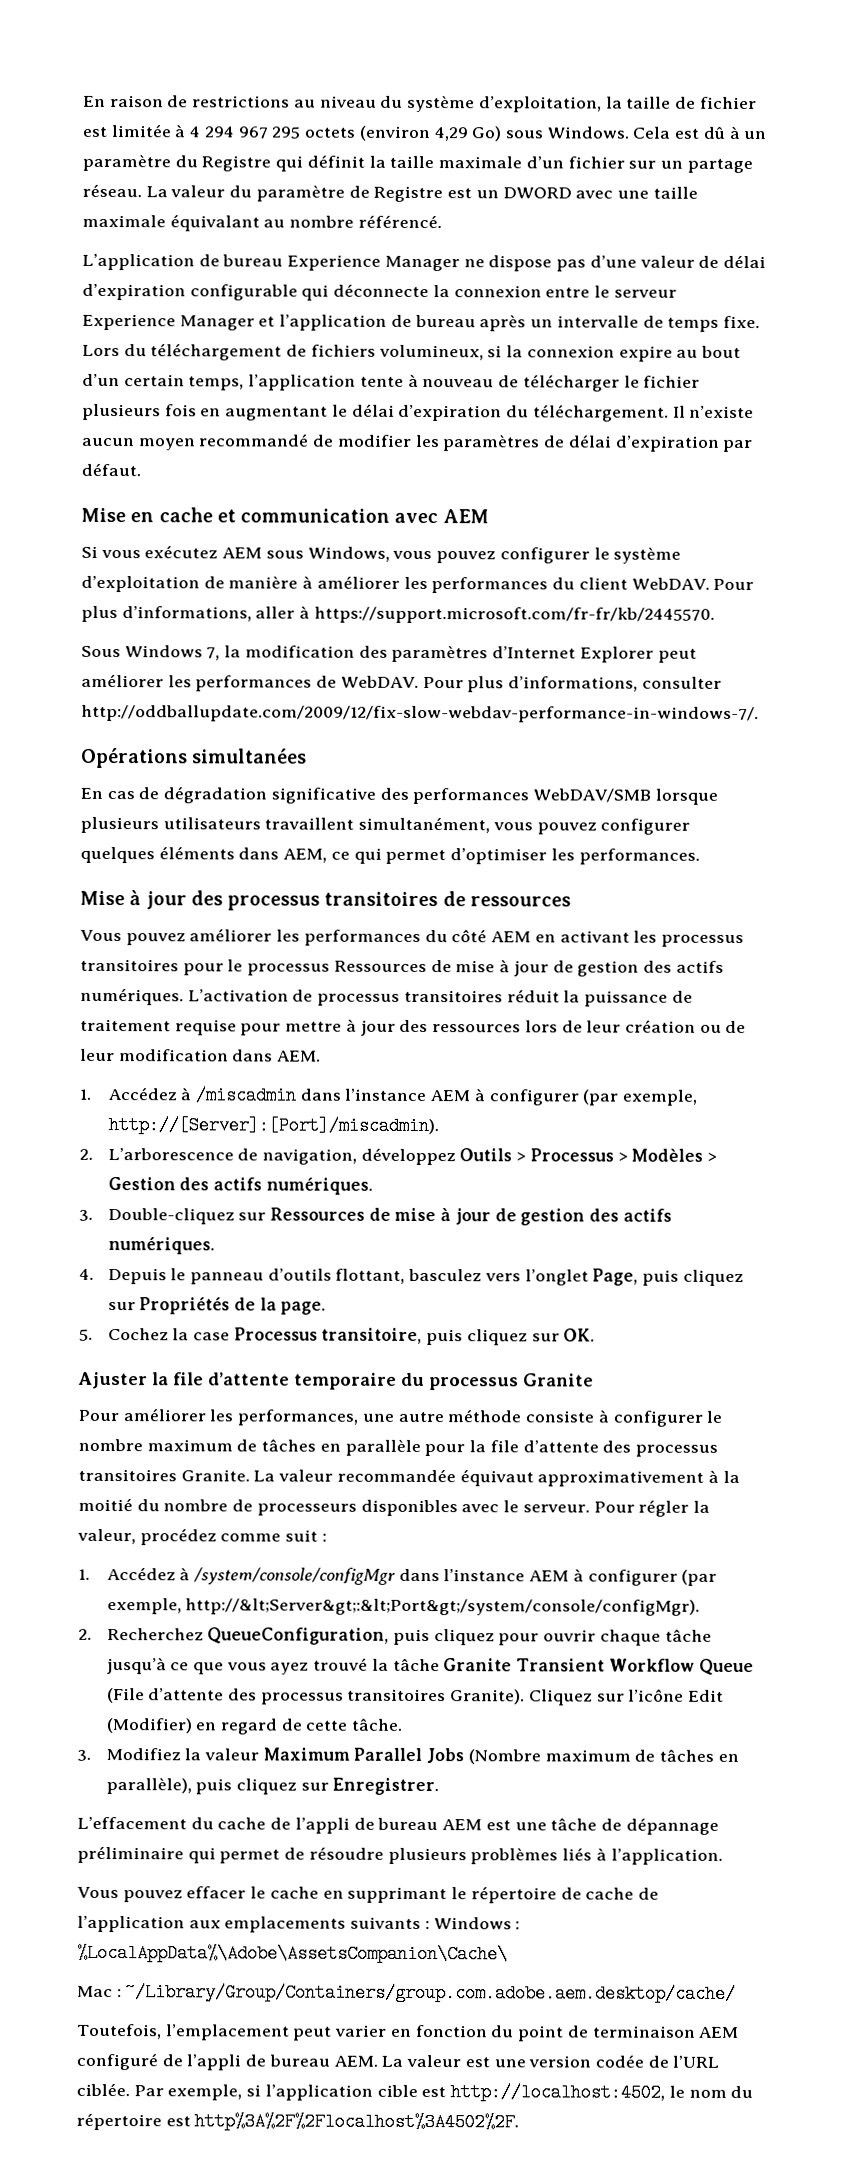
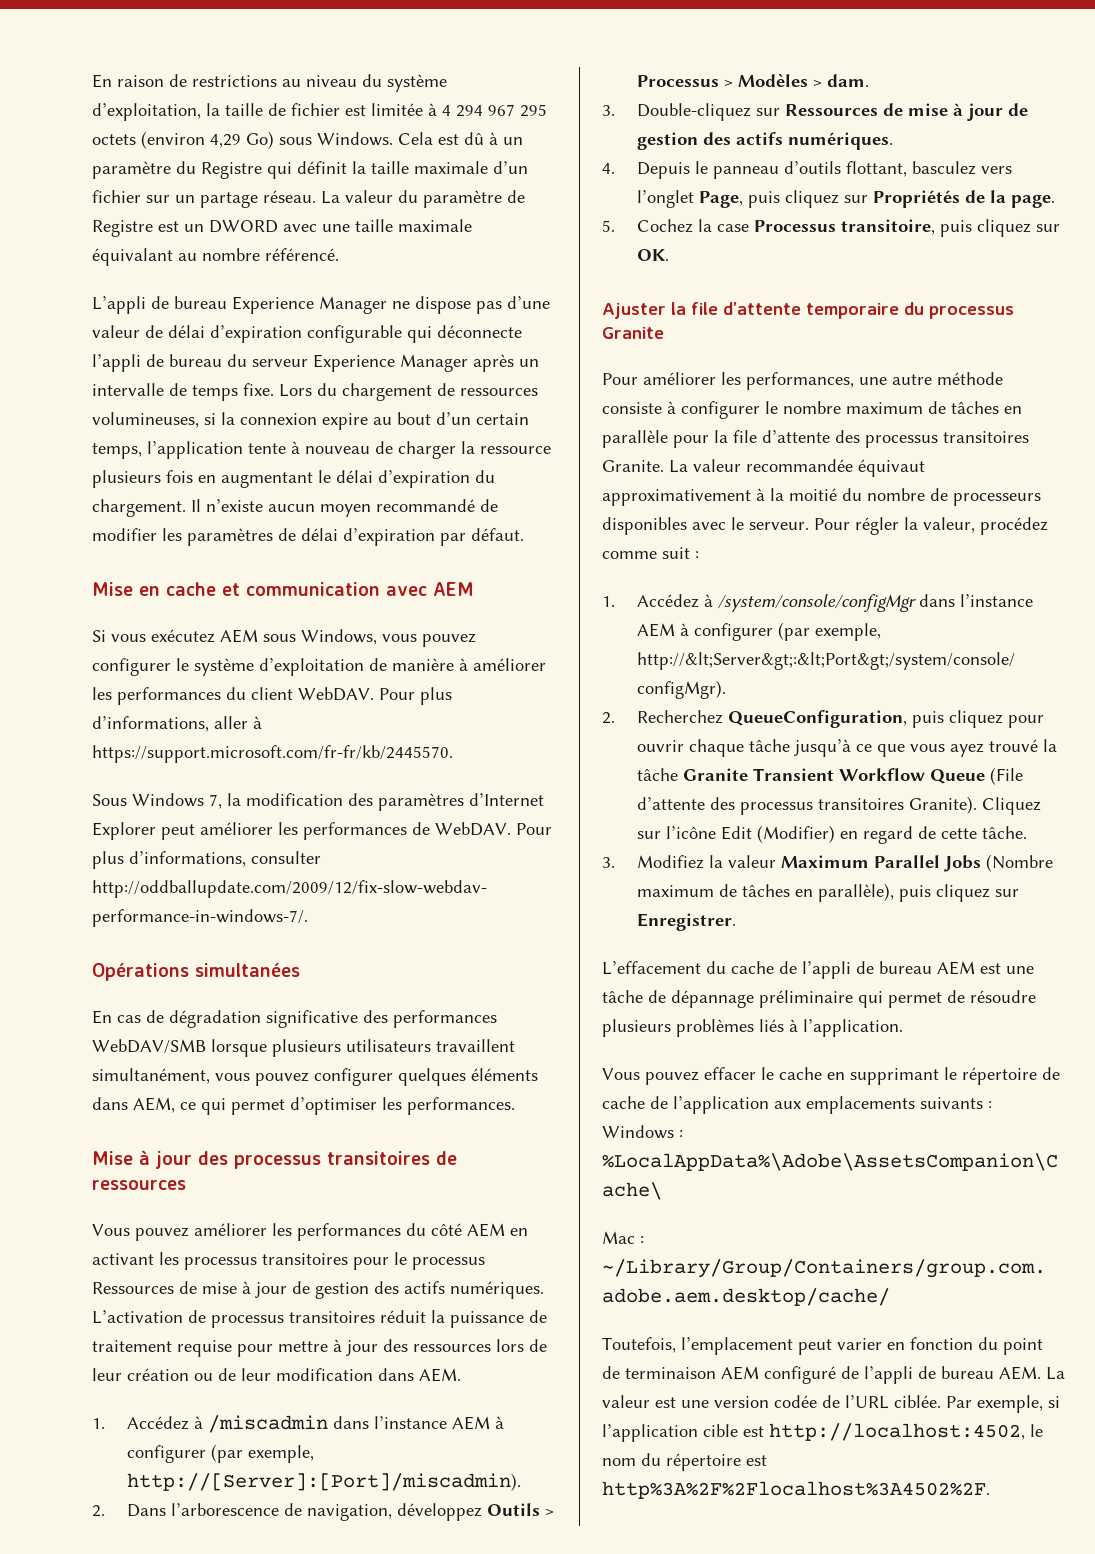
[82,253,195,271] L’application -> [92,296,146,314] L’appli
[432,285,677,298] [82,313,476,331] la connexion entre le serveur Experience Manager et l’application de bureau -> [92,354,468,372] l’appli de bureau du serveur Experience Manager
[150,343,484,361] téléchargement de fichiers volumineux, -> [342,383,538,401] [92,412,199,428] chargement de ressources volumineuses,
[522,374,701,392] télécharger le fichier -> [398,441,551,459] charger la ressource
[532,404,669,422] téléchargement. -> [92,499,186,517] chargement.
[107,1148,234,1161] L’arborescence -> [126,1503,279,1517] Dans l’arborescence
[107,1176,373,1195] Gestion des actifs numériques. -> [826,74,869,87] dam.

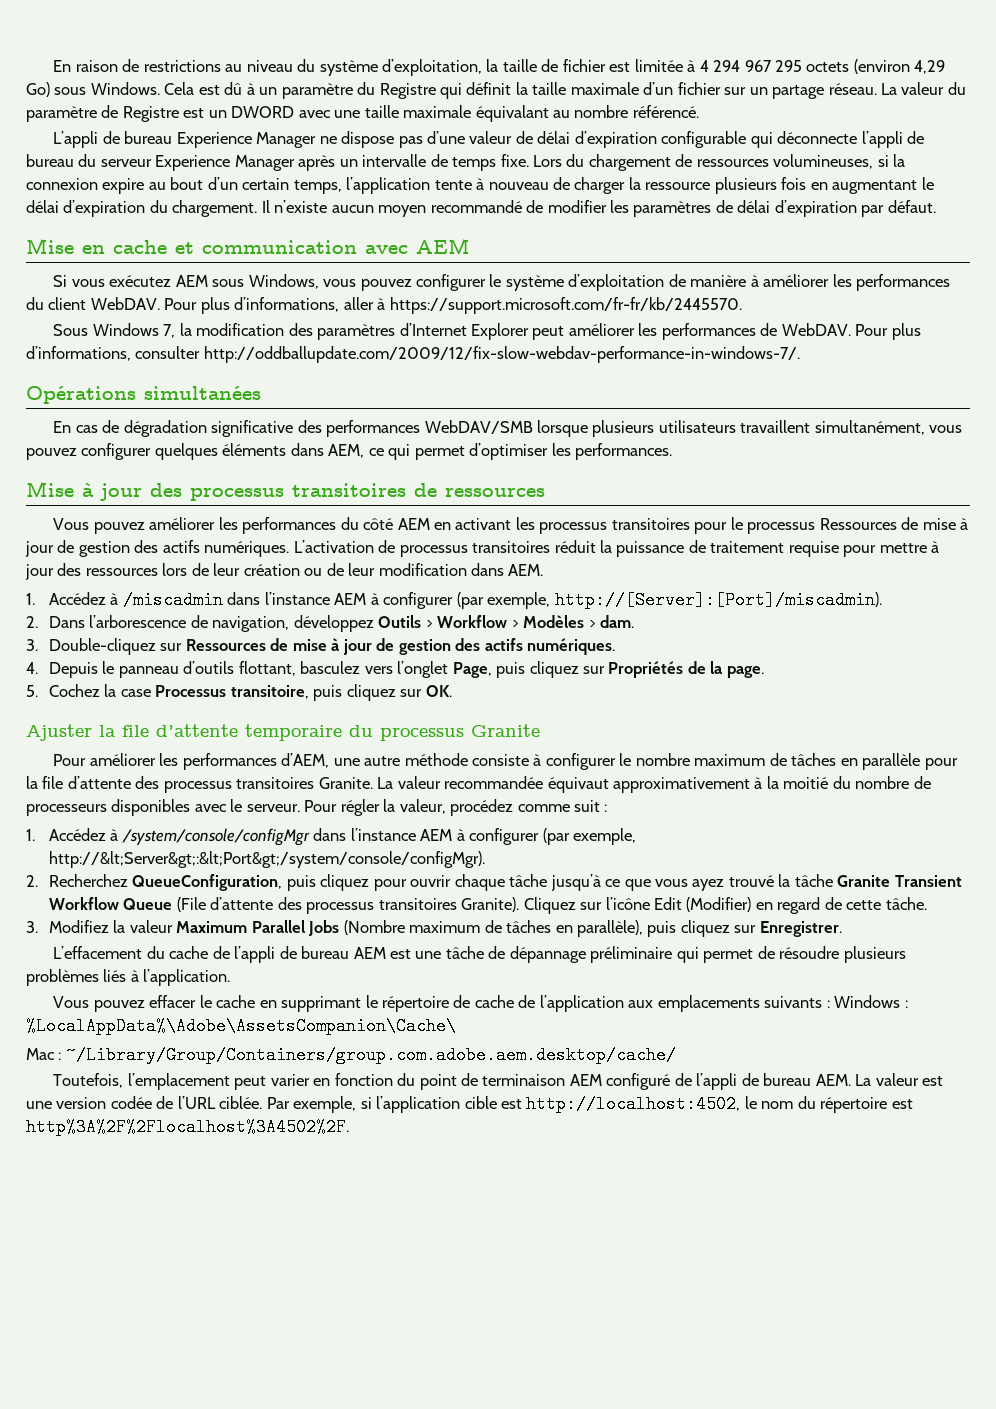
[636,75,719,87] Processus -> [437,615,508,628] Workflow
[746,372,854,390] performances, -> [182,753,330,770] performances d’AEM,

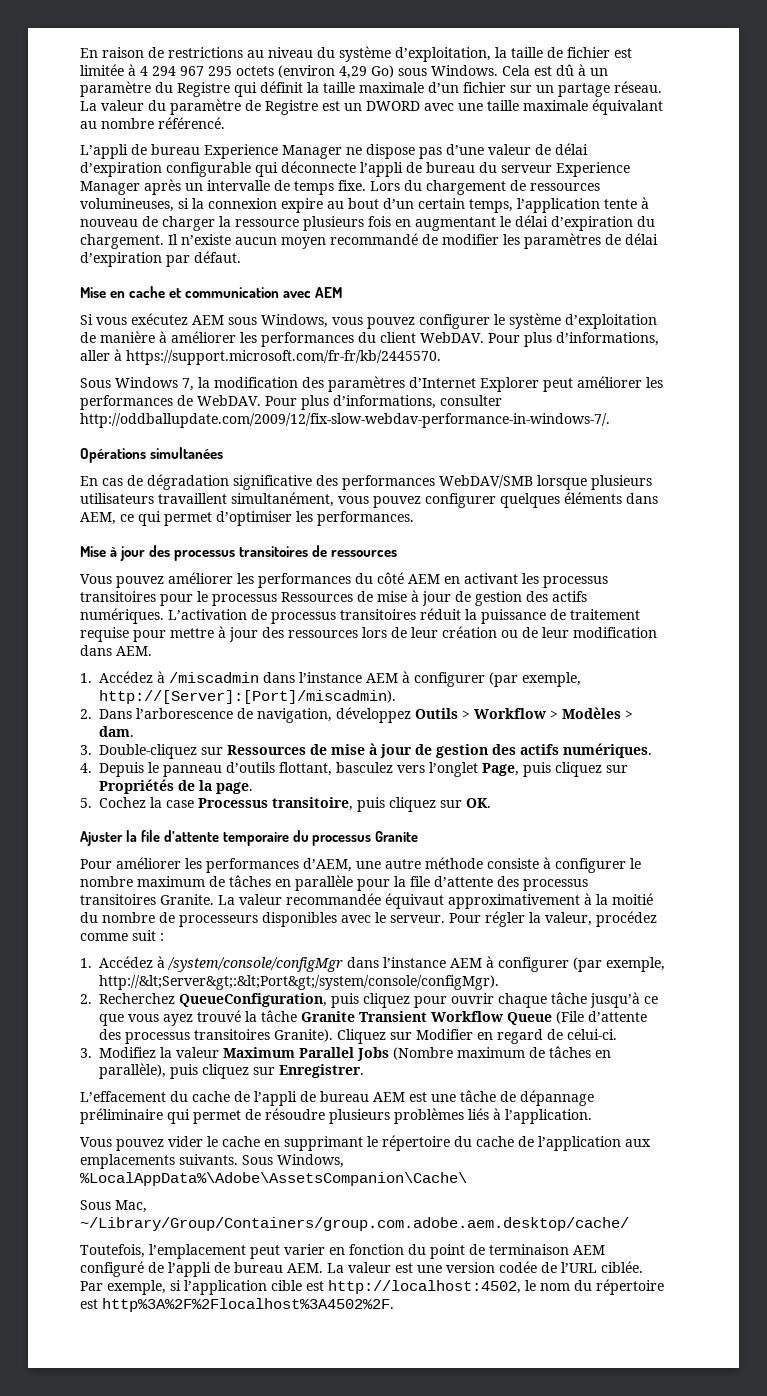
[605,897,752,912] l’icône Edit (Modifier) -> [416,1029,473,1040] Modifier
[846,897,927,910] cette tâche. -> [567,1029,617,1040] celui-ci.
[149,995,197,1008] effacer -> [168,1136,203,1147] vider
[453,995,471,1008] de -> [454,1136,472,1147] du
[764,995,908,1008] suivants : Windows : -> [179,1154,344,1168] suivants. Sous Windows,
[26,1048,62,1060] Mac : -> [80,1200,147,1213] Sous Mac,

